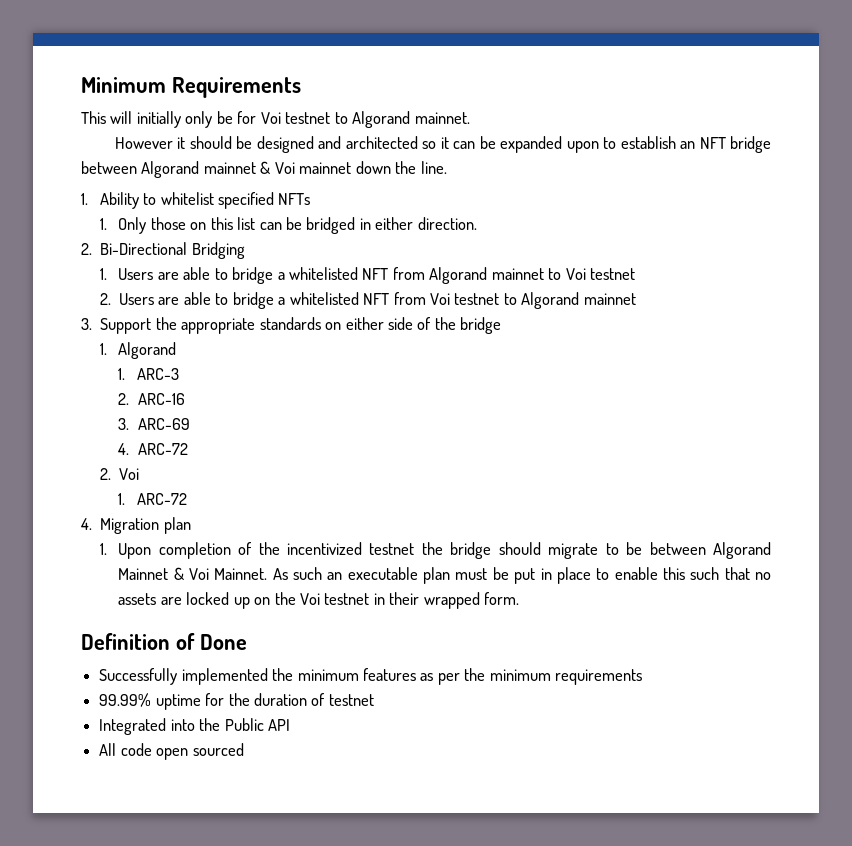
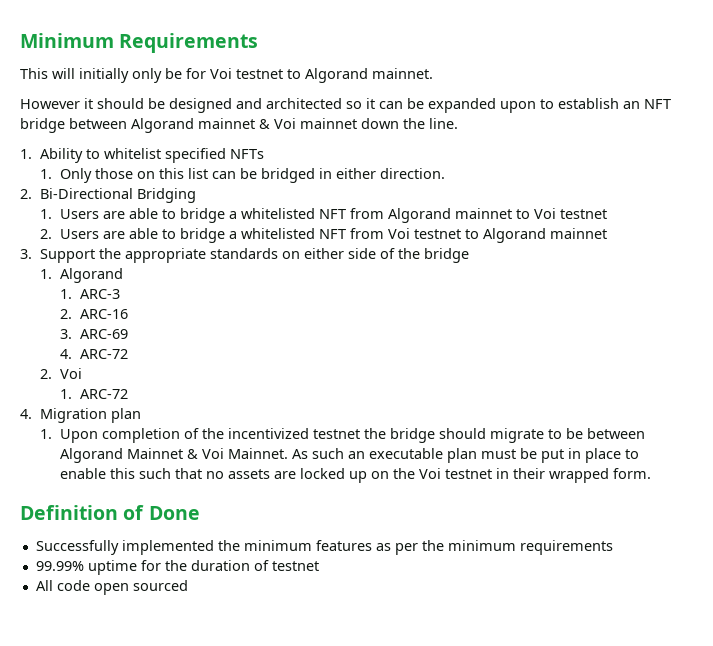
[99,718,290,735] // Integrated into the Public API -> (319, 566) none

